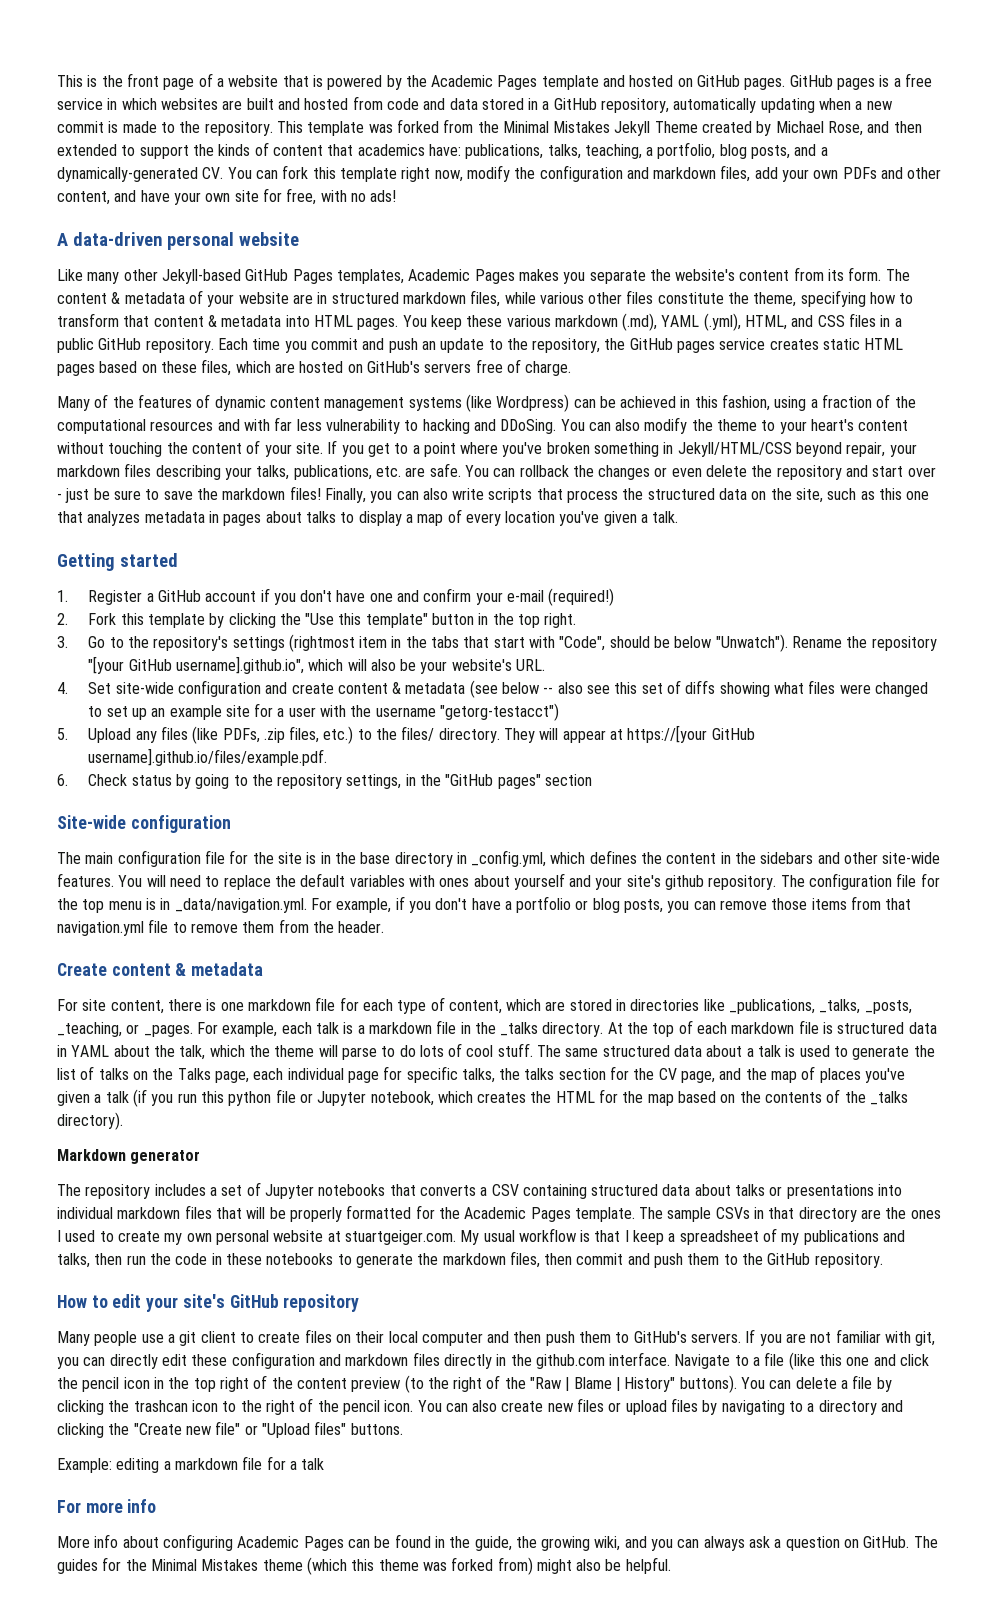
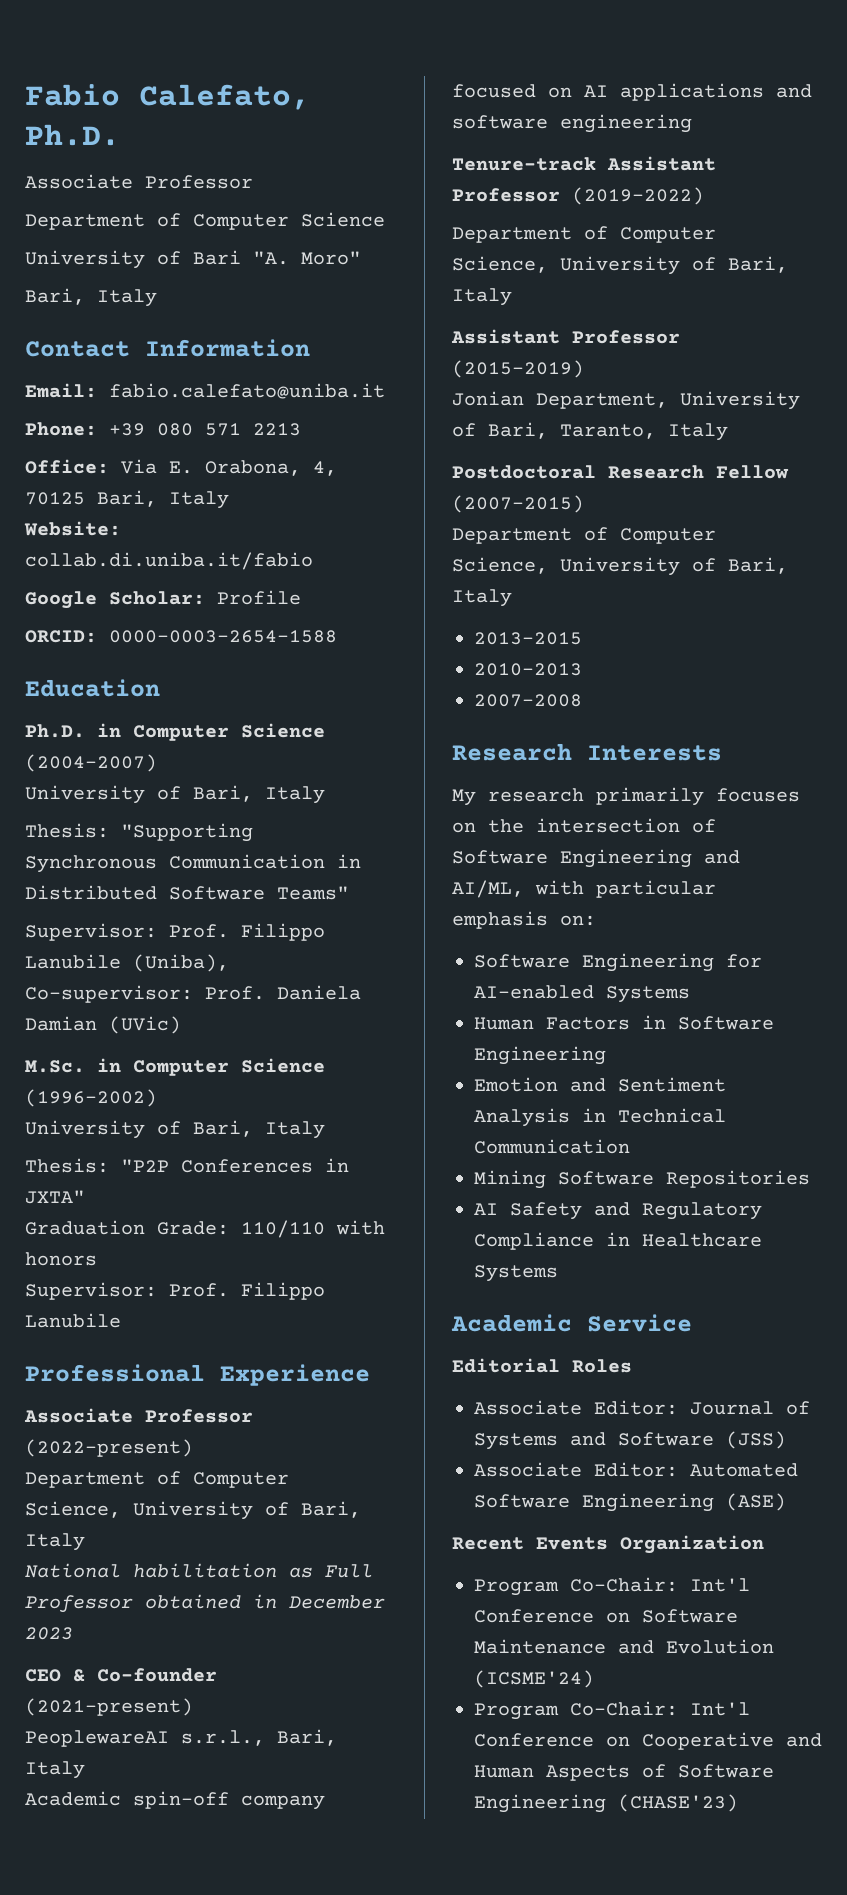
[57,73,933,90] [57,96,892,113] [57,119,922,136] [57,142,828,159] [57,165,942,182] [57,188,397,205] [57,232,299,250] [57,267,910,284] [57,290,914,307] [57,313,902,331] [57,338,904,353] [57,359,572,376] [57,394,916,412] [57,417,909,434] [57,440,917,457] [57,463,936,480] [57,486,930,503] [57,509,679,526] [57,553,178,571] [57,588,615,606] [57,613,577,628] [57,634,937,652] [88,656,546,674] [57,680,928,698] [88,703,560,721] [57,725,755,744] [88,748,328,766] [57,774,593,789] [57,815,231,833] [57,850,941,867] [57,873,940,890] [57,896,912,913] [57,919,385,936] [57,962,264,976] [57,997,912,1014] [57,1020,937,1037] [57,1043,935,1060] [57,1066,906,1083] [57,1089,909,1107] [57,1112,123,1130] [57,1149,201,1164] [57,1182,903,1199] [57,1205,941,1222] [57,1228,906,1245] [57,1251,883,1268] [57,1294,360,1312] [57,1329,936,1346] [57,1352,930,1370] [57,1375,892,1393] [57,1398,904,1415] [57,1421,403,1438] [57,1456,325,1473] [57,1499,157,1513] [57,1534,938,1551] [57,1557,671,1575] This is the front page of a website that is powered by the Academic Pages template and hosted on GitHub pages. GitHub pages is a free service in which websites are built and hosted from code and data stored in a GitHub repository, automatically updating when a new commit is made to the repository. This template was forked from the Minimal Mistakes Jekyll Theme created by Michael Rose, and then extended to support the kinds of content that academics have: publications, talks, teaching, a portfolio, blog posts, and a dynamically-generated CV. You can fork this template right now, modify the configuration and markdown files, add your own PDFs and other content, and have your own site for free, with no ads! // A data-driven personal website // Like many other Jekyll-based GitHub Pages templates, Academic Pages makes you separate the website's content from its form. The content & metadata of your website are in structured markdown files, while various other files constitute the theme, specifying how to transform that content & metadata into HTML pages. You keep these various markdown (.md), YAML (.yml), HTML, and CSS files in a public GitHub repository. Each time you commit and push an update to the repository, the GitHub pages service creates static HTML pages based on these files, which are hosted on GitHub's servers free of charge. // Many of the features of dynamic content management systems (like Wordpress) can be achieved in this fashion, using a fraction of the computational resources and with far less vulnerability to hacking and DDoSing. You can also modify the theme to your heart's content without touching the content of your site. If you get to a point where you've broken something in Jekyll/HTML/CSS beyond repair, your markdown files describing your talks, publications, etc. are safe. You can rollback the changes or even delete the repository and start over - just be sure to save the markdown files! Finally, you can also write scripts that process the structured data on the site, such as this one that analyzes metadata in pages about talks to display a map of every location you've given a talk. // Getting started // 1. Register a GitHub account if you don't have one and confirm your e-mail (required!) // 2. Fork this template by clicking the "Use this template" button in the top right. // 3. Go to the repository's settings (rightmost item in the tabs that start with "Code", should be below "Unwatch"). Rename the repository "[your GitHub username].github.io", which will also be your website's URL. // 4. Set site-wide configuration and create content & metadata (see below -- also see this set of diffs showing what files were changed to set up an example site for a user with the username "getorg-testacct") // 5. Upload any files (like PDFs, .zip files, etc.) to the files/ directory. They will appear at https://[your GitHub username].github.io/files/example.pdf. // 6. Check status by going to the repository settings, in the "GitHub pages" section // Site-wide configuration // The main configuration file for the site is in the base directory in _config.yml, which defines the content in the sidebars and other site-wide features. You will need to replace the default variables with ones about yourself and your site's github repository. The configuration file for the top menu is in _data/navigation.yml. For example, if you don't have a portfolio or blog posts, you can remove those items from that navigation.yml file to remove them from the header. // Create content & metadata // For site content, there is one markdown file for each type of content, which are stored in directories like _publications, _talks, _posts, _teaching, or _pages. For example, each talk is a markdown file in the _talks directory. At the top of each markdown file is structured data in YAML about the talk, which the theme will parse to do lots of cool stuff. The same structured data about a talk is used to generate the list of talks on the Talks page, each individual page for specific talks, the talks section for the CV page, and the map of places you've given a talk (if you run this python file or Jupyter notebook, which creates the HTML for the map based on the contents of the _talks directory). // Markdown generator // The repository includes a set of Jupyter notebooks that converts a CSV containing structured data about talks or presentations into individual markdown files that will be properly formatted for the Academic Pages template. The sample CSVs in that directory are the ones I used to create my own personal website at stuartgeiger.com. My usual workflow is that I keep a spreadsheet of my publications and talks, then run the code in these notebooks to generate the markdown files, then commit and push them to the GitHub repository. // How to edit your site's GitHub repository // Many people use a git client to create files on their local computer and then push them to GitHub's servers. If you are not familiar with git, you can directly edit these configuration and markdown files directly in the github.com interface. Navigate to a file (like this one and click the pencil icon in the top right of the content preview (to the right of the "Raw | Blame | History" buttons). You can delete a file by clicking the trashcan icon to the right of the pencil icon. You can also create new files or upload files by navigating to a directory and clicking the "Create new file" or "Upload files" buttons. // Example: editing a markdown file for a talk // For more info // More info about configuring Academic Pages can be found in the guide, the growing wiki, and you can always ask a question on GitHub. The guides for the Minimal Mistakes theme (which this theme was forked from) might also be helpful. -> [25,84,310,110] [25,124,120,146] [25,174,253,189] [25,212,385,230] [25,250,361,269] [25,288,157,307] [25,339,310,357] [25,383,385,399] [25,422,301,436] [25,459,337,476] [25,490,229,509] [24,521,121,536] [25,552,313,570] [25,590,301,609] [25,630,337,643] [25,679,160,697] [25,723,325,741] [25,754,157,772] [25,785,325,804] [25,823,253,842] [25,854,361,873] [25,885,349,900] [25,923,325,941] [25,954,229,972] [25,985,361,1003] [25,1016,181,1034] [25,1058,325,1076] [25,1089,157,1107] [25,1120,325,1139] [25,1158,349,1173] [25,1190,85,1204] [25,1220,385,1238] [25,1252,97,1266] [25,1282,325,1300] [25,1313,121,1328] [25,1364,370,1386] [24,1408,253,1423] [25,1439,193,1457] [25,1471,289,1488] [25,1501,361,1520] [25,1533,85,1551] [25,1563,373,1578] [25,1594,385,1613] [25,1627,73,1640] [25,1668,217,1682] [25,1698,193,1716] [25,1729,337,1747] [25,1761,85,1779] [25,1791,325,1810] [452,83,812,101] [452,114,692,133] [452,156,716,171] [452,187,704,205] [452,226,716,243] [452,256,788,275] [452,288,512,306] [451,329,680,344] [452,360,584,378] [452,391,800,410] [452,422,728,441] [452,465,789,479] [452,495,584,513] [452,527,716,544] [452,557,788,576] [452,589,512,607] [474,632,582,645] [474,663,582,676] [474,694,582,707] [452,743,722,761] [452,787,800,806] [452,818,716,833] [452,849,740,868] [452,880,716,898] [452,911,596,929] [474,953,762,972] [474,985,690,1003] [474,1015,774,1030] [474,1046,606,1065] [474,1077,726,1092] [474,1108,726,1127] [474,1139,630,1154] [474,1170,810,1189] [474,1202,762,1220] [474,1232,762,1250] [474,1265,558,1282] [451,1314,692,1332] [452,1358,632,1373] [474,1400,810,1415] [474,1431,786,1450] [474,1462,798,1477] [474,1493,786,1512] [452,1535,764,1554] [474,1577,750,1596] [474,1609,738,1623] [474,1639,774,1654] [474,1670,594,1688] [474,1701,750,1720] [474,1732,822,1750] [474,1764,774,1781] [474,1794,738,1813] Fabio Calefato, Ph.D. // Associate Professor // Department of Computer Science // University of Bari "A. Moro" // Bari, Italy // Contact Information // Email: fabio.calefato@uniba.it // Phone: +39 080 571 2213 // Office: Via E. Orabona, 4, 70125 Bari, Italy // Website: collab.di.uniba.it/fabio // Google Scholar: Profile // ORCID: 0000-0003-2654-1588 // Education // Ph.D. in Computer Science (2004-2007) // University of Bari, Italy // Thesis: "Supporting Synchronous Communication in Distributed Software Teams" // Supervisor: Prof. Filippo Lanubile (Uniba), Co-supervisor: Prof. Daniela Damian (UVic) // M.Sc. in Computer Science (1996-2002) // University of Bari, Italy // Thesis: "P2P Conferences in JXTA" // Graduation Grade: 110/110 with honors // Supervisor: Prof. Filippo Lanubile // Professional Experience // Associate Professor (2022-present) // Department of Computer Science, University of Bari, Italy // National habilitation as Full Professor obtained in December 2023 // CEO & Co-founder (2021-present) // PeoplewareAI s.r.l., Bari, Italy // Academic spin-off company focused on AI applications and software engineering // Tenure-track Assistant Professor (2019-2022) // Department of Computer Science, University of Bari, Italy // Assistant Professor (2015-2019) // Jonian Department, University of Bari, Taranto, Italy // Postdoctoral Research Fellow (2007-2015) // Department of Computer Science, University of Bari, Italy // 2013-2015 // 2010-2013 // 2007-2008 // Research Interests // My research primarily focuses on the intersection of Software Engineering and AI/ML, with particular emphasis on: // Software Engineering for AI-enabled Systems // Human Factors in Software Engineering // Emotion and Sentiment Analysis in Technical Communication // Mining Software Repositories // AI Safety and Regulatory Compliance in Healthcare Systems // Academic Service // Editorial Roles // Associate Editor: Journal of Systems and Software (JSS) // Associate Editor: Automated Software Engineering (ASE) // Recent Events Organization // Program Co-Chair: Int'l Conference on Software Maintenance and Evolution (ICSME'24) // Program Co-Chair: Int'l Conference on Cooperative and Human Aspects of Software Engineering (CHASE'23)

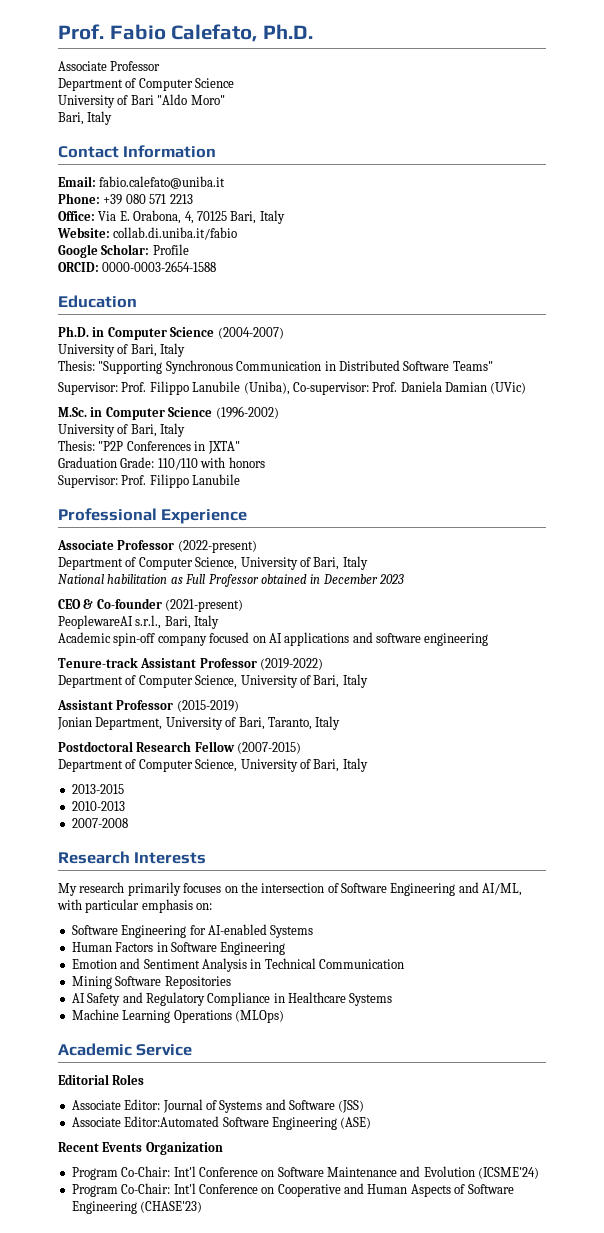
(25, 95) none -> [58,24,104,40] Prof.
[253,251,289,265] "A. -> [157,94,188,105] "Aldo
(558, 1273) none -> [71,1009,284,1023] // Machine Learning Operations (MLOps)
[594,1462,798,1477] Editor: Automated -> [124,1116,220,1127] Editor:Automated

